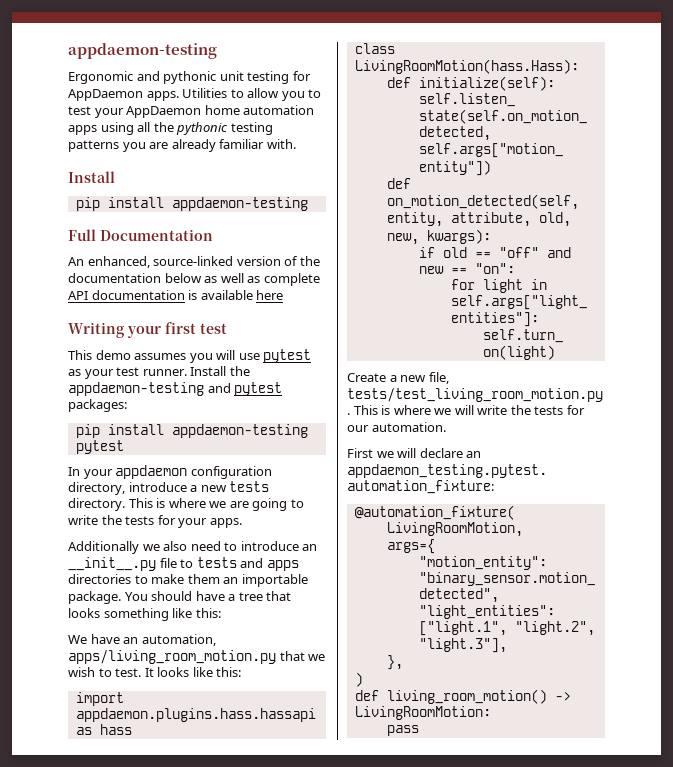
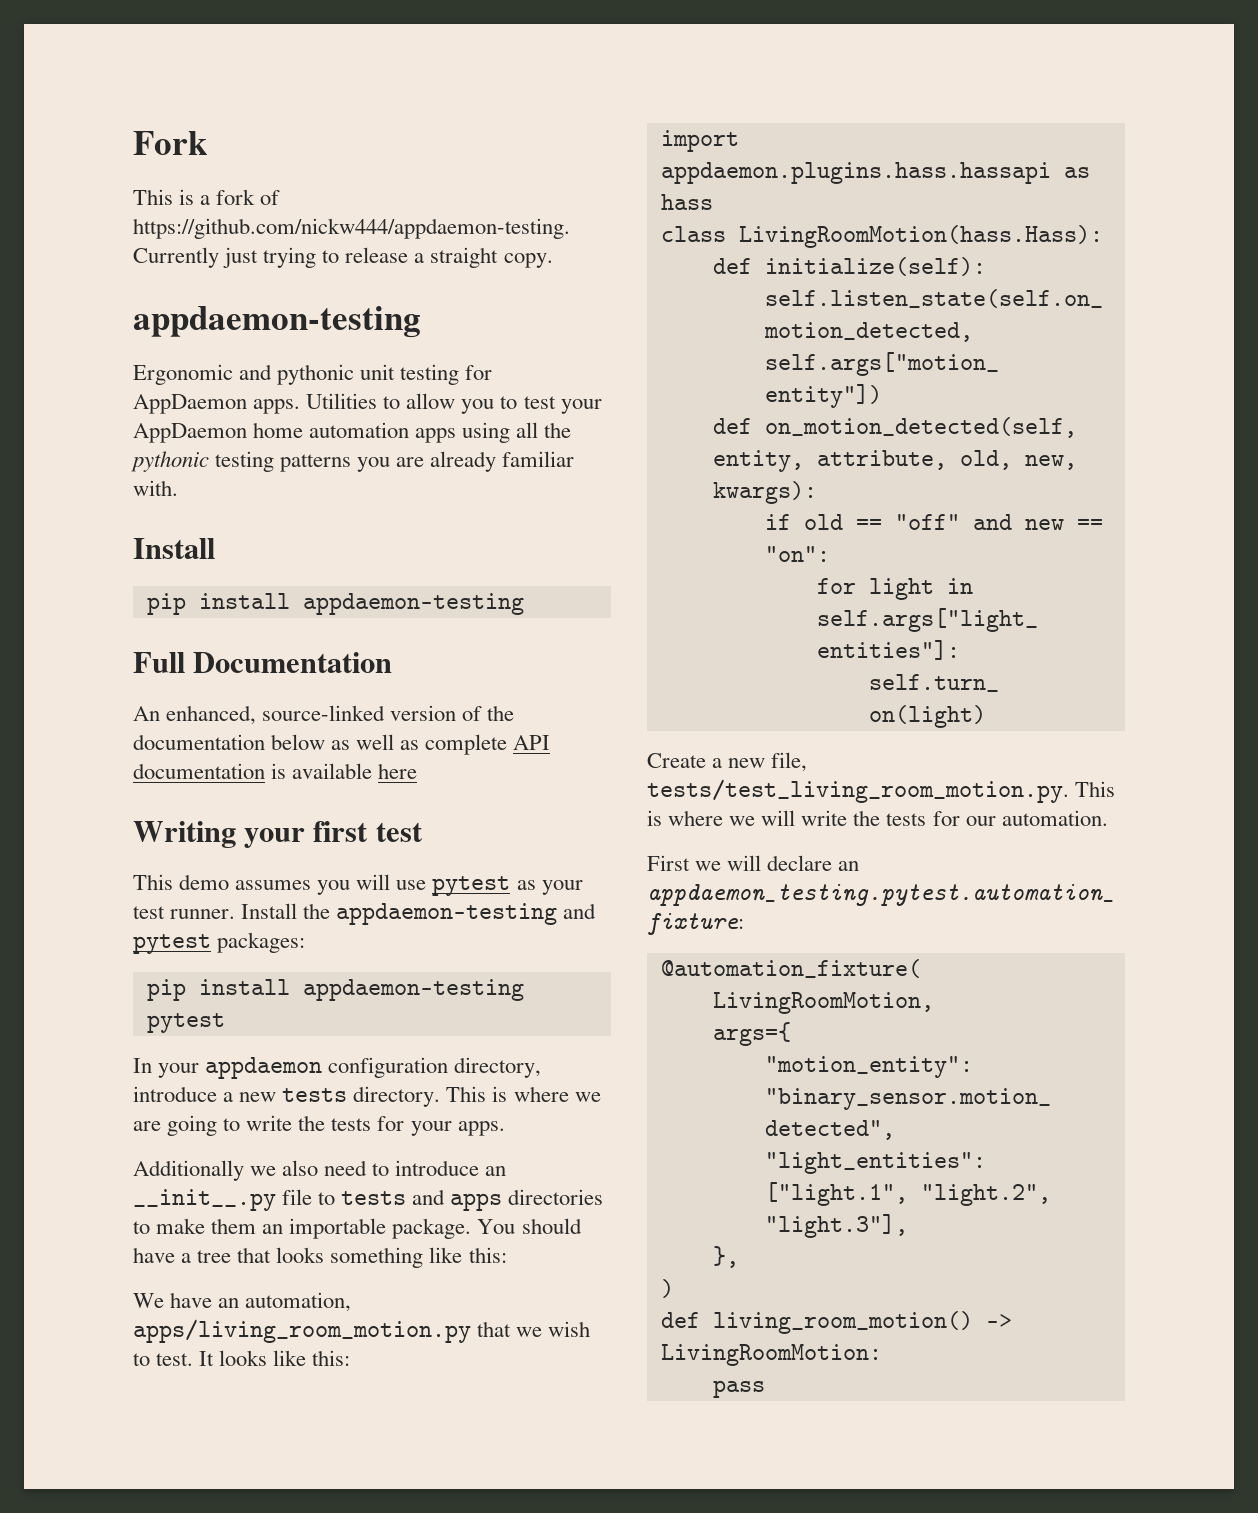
(68, 51) none -> [133,131,207,155] [133,189,281,205] [133,218,570,239] [133,247,553,268] Fork // This is a fork of https://github.com/nickw444/appdaemon-testing. Currently just trying to release a straight copy. //

